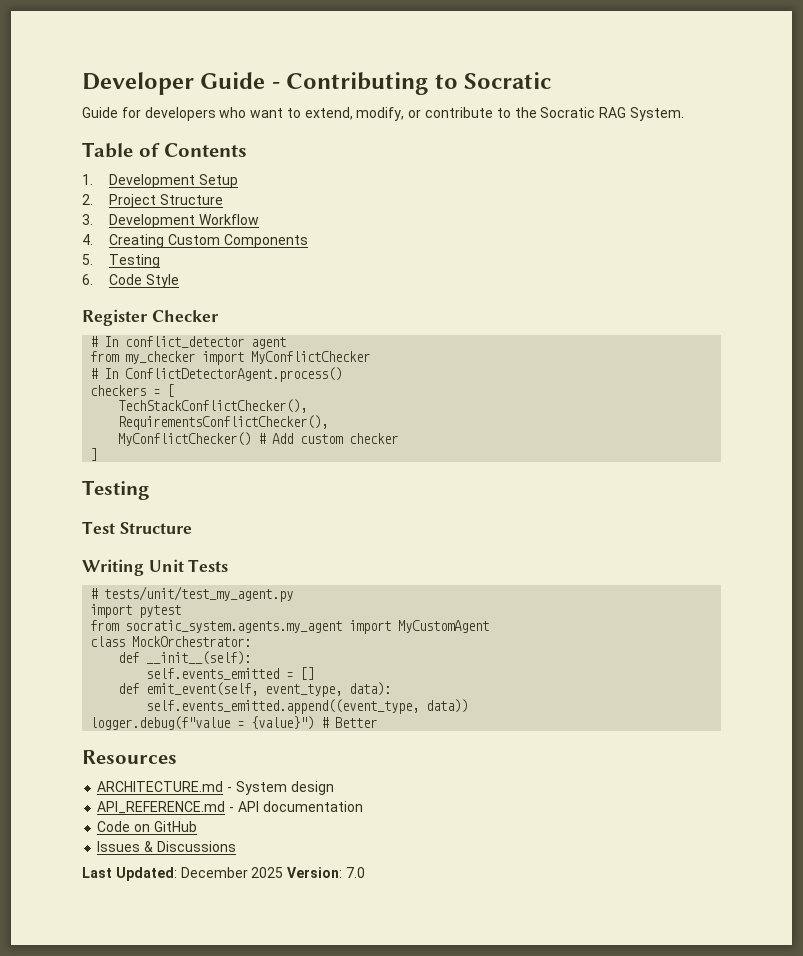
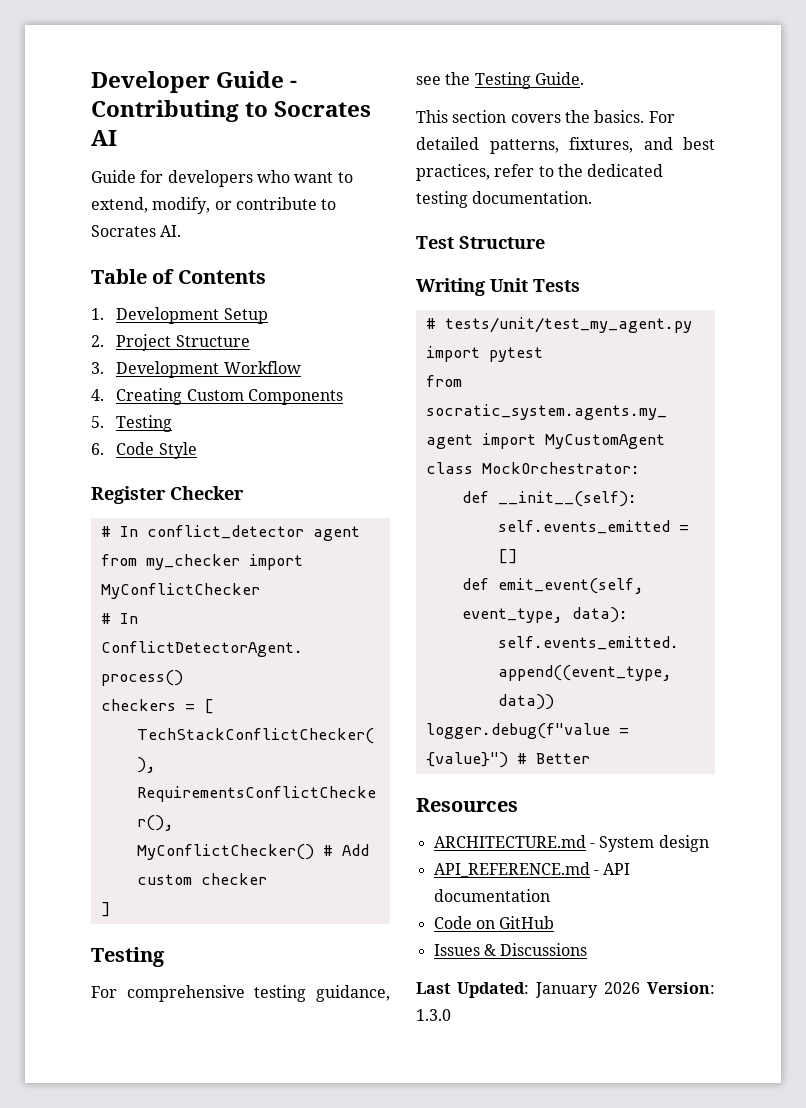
[464,72,552,89] Socratic -> [274,101,372,117] [91,130,117,146] Socrates AI
[514,107,684,121] the Socratic RAG System. -> [91,225,182,237] Socrates AI.
(150, 490) none -> [91,985,391,1002] [416,72,584,89] [416,110,675,123] [416,137,715,154] [416,164,664,181] [416,191,593,208] // For comprehensive testing guidance, see the Testing Guide. // This section covers the basics. For detailed patterns, fixtures, and best practices, refer to the dedicated testing documentation.
[180,867,365,878] December 2025 Version: 7.0 -> [535,982,715,998] [416,1009,451,1021] January 2026 Version: 1.3.0

